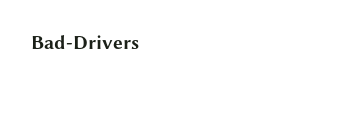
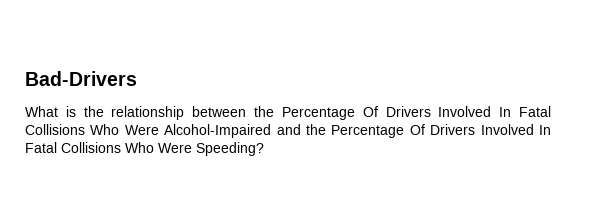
(139, 42) none -> [25,106,551,120] [25,124,551,138] [25,142,264,156] // What is the relationship between the Percentage Of Drivers Involved In Fatal Collisions Who Were Alcohol-Impaired and the Percentage Of Drivers Involved In Fatal Collisions Who Were Speeding?

